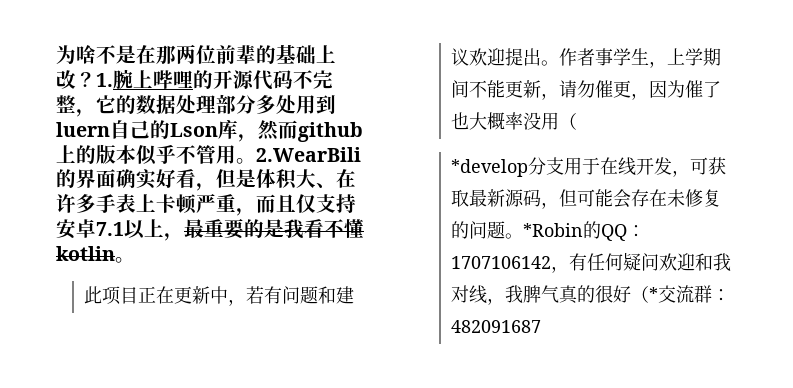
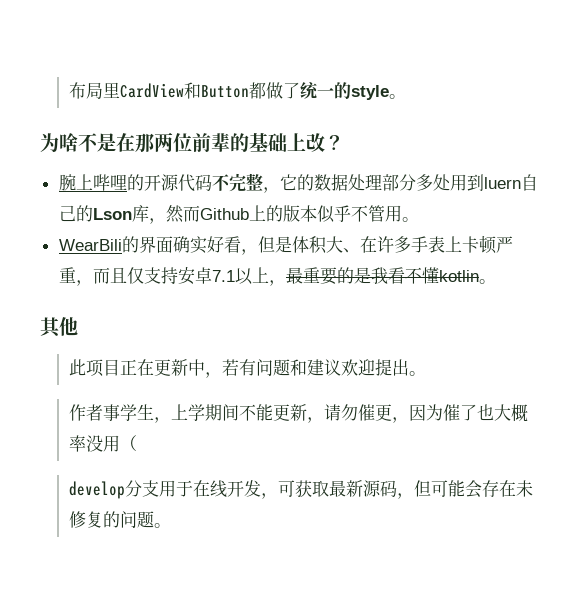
(56, 54) none -> [68,82,406,100] 布局里CardView和Button都做了统一的style。 //
[96,73,113,87] 1. -> (344, 142) //
[298,122,363,142] github -> [199,208,249,220] Github
[256,147,361,162] 2.WearBili -> [58,239,122,251] // WearBili
(135, 260) none -> [40,317,78,338] // 其他
(560, 63) none -> (426, 373) //
[451,159,529,177] *develop -> [68,481,125,499] develop
[523,221,646,241] [451,252,732,273] [451,285,731,305] [451,320,542,333] *Robin的QQ：1707106142，有任何疑问欢迎和我对线，我脾气真的很好（*交流群：482091687 -> (171, 525) none

